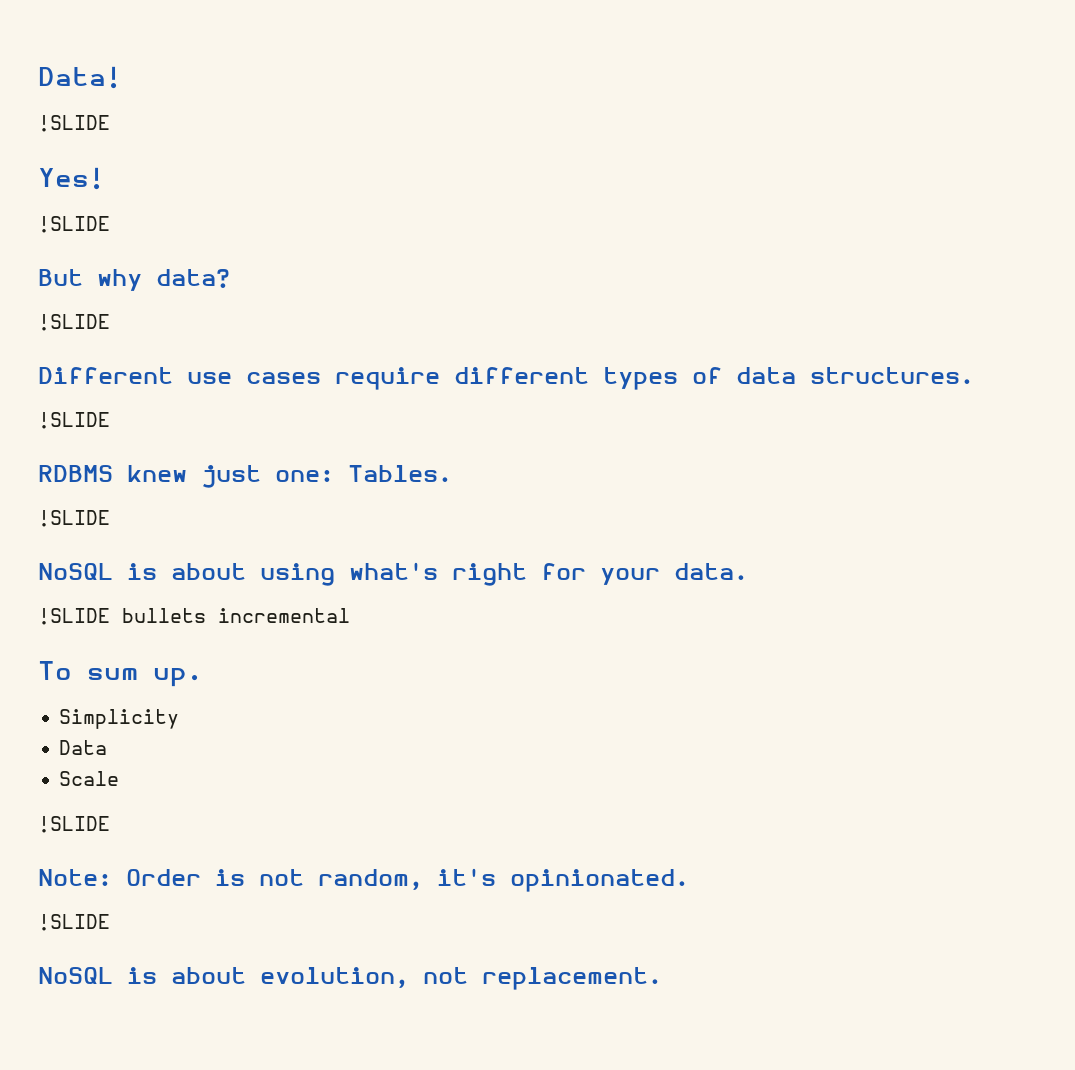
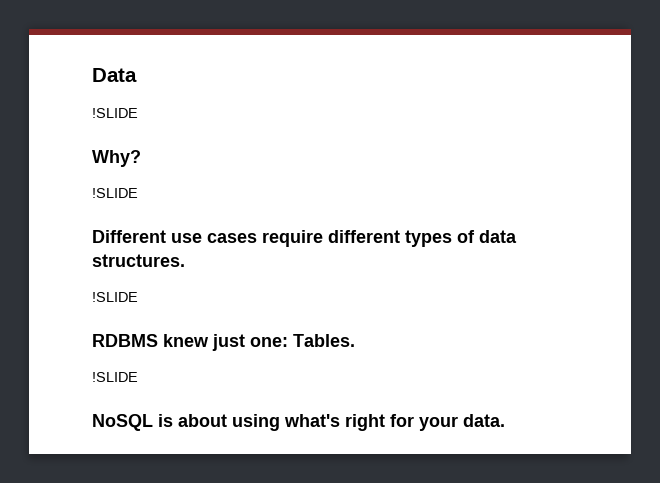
[38,66,121,89] [38,115,110,132] [38,167,104,190] [38,216,110,233] [38,269,230,291] Data! // !SLIDE // Yes! // !SLIDE // But why data? -> [92,68,137,82] [92,108,138,118] [92,150,141,167] Data // !SLIDE // Why?
[38,608,350,625] [38,661,202,687] [59,709,180,729] [59,740,108,755] [59,771,120,786] [38,816,110,833] [38,868,689,892] [38,914,110,931] [38,967,662,990] // !SLIDE bullets incremental // To sum up. // Simplicity // Data // Scale // !SLIDE // Note: Order is not random, it's opinionated. // !SLIDE // NoSQL is about evolution, not replacement. -> (505, 420) none

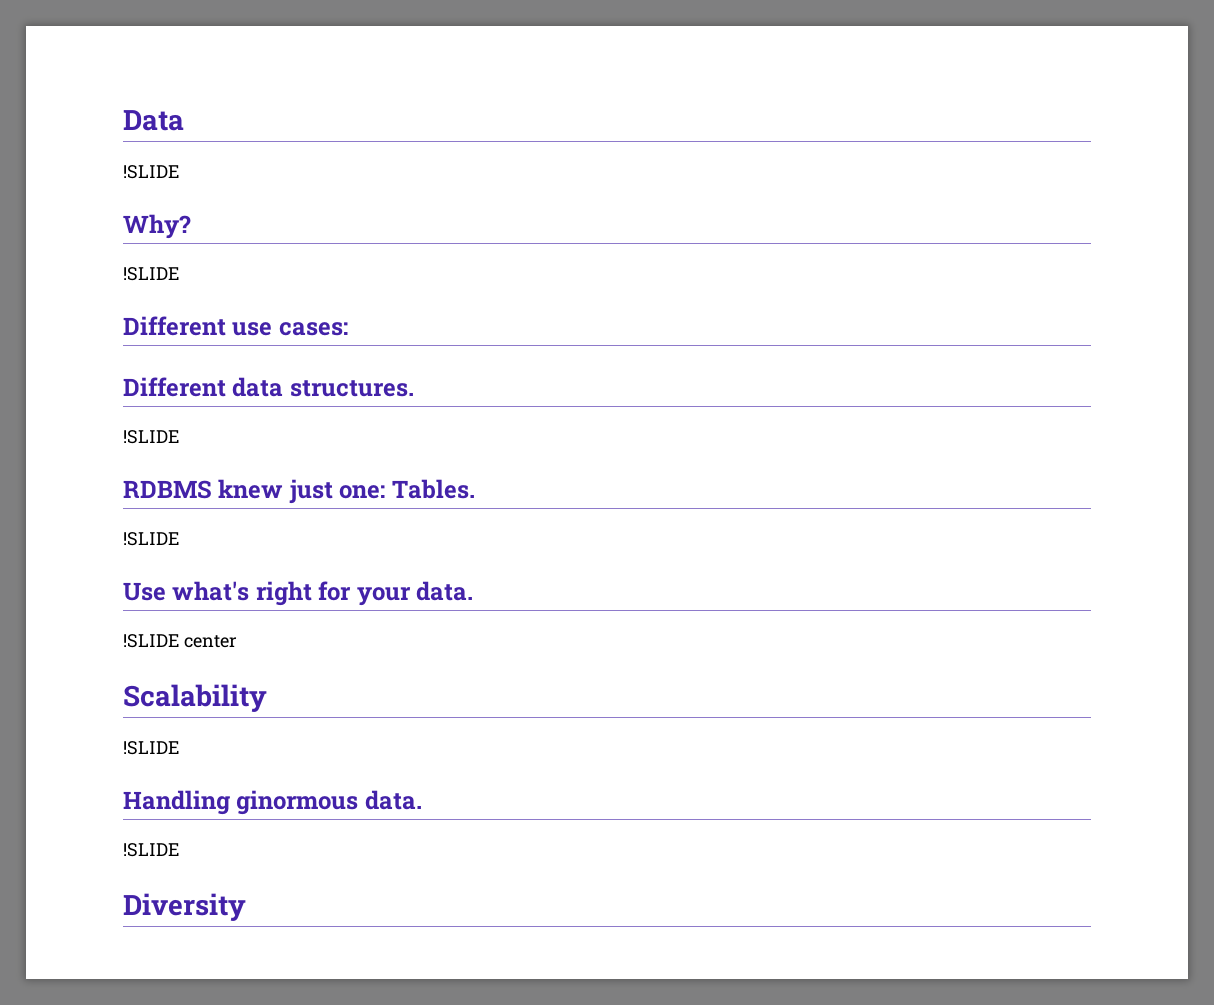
[207,230,475,247] cases require different types of -> [278,322,348,336] [123,377,226,397] cases: // Different
[92,414,280,431] NoSQL is about using -> [123,582,166,601] Use
(505, 420) none -> [123,634,237,648] [123,684,267,712] [123,741,179,755] [123,790,422,815] [123,843,179,857] [123,893,246,921] // !SLIDE center // Scalability // !SLIDE // Handling ginormous data. // !SLIDE // Diversity

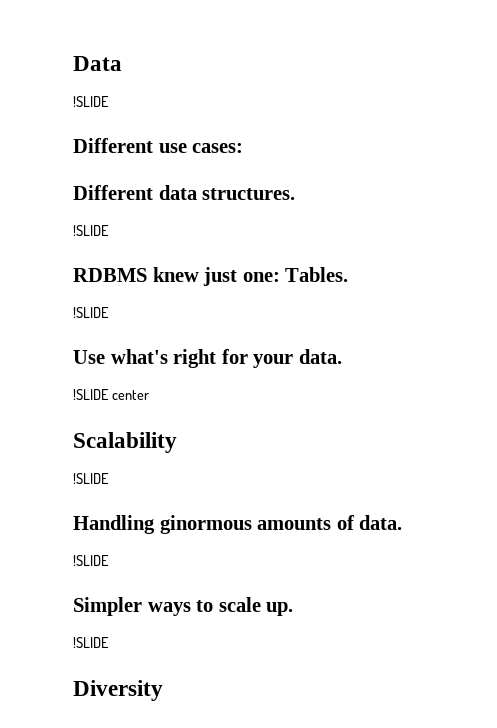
[123,214,191,239] [123,267,179,281] // Why? // !SLIDE -> (109, 101) none
[364,790,422,810] [123,843,179,857] data. // !SLIDE -> [257,515,403,530] [73,555,109,566] [73,597,294,616] [73,637,109,648] amounts of data. // !SLIDE // Simpler ways to scale up. // !SLIDE

